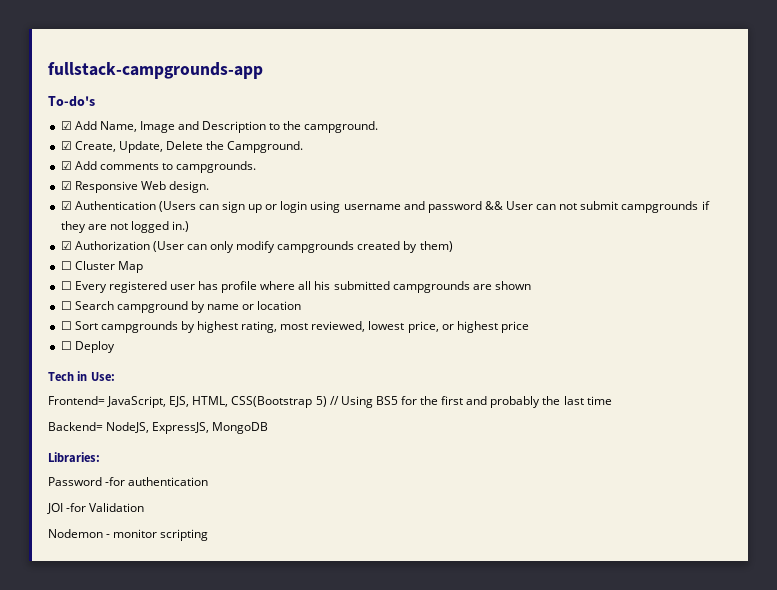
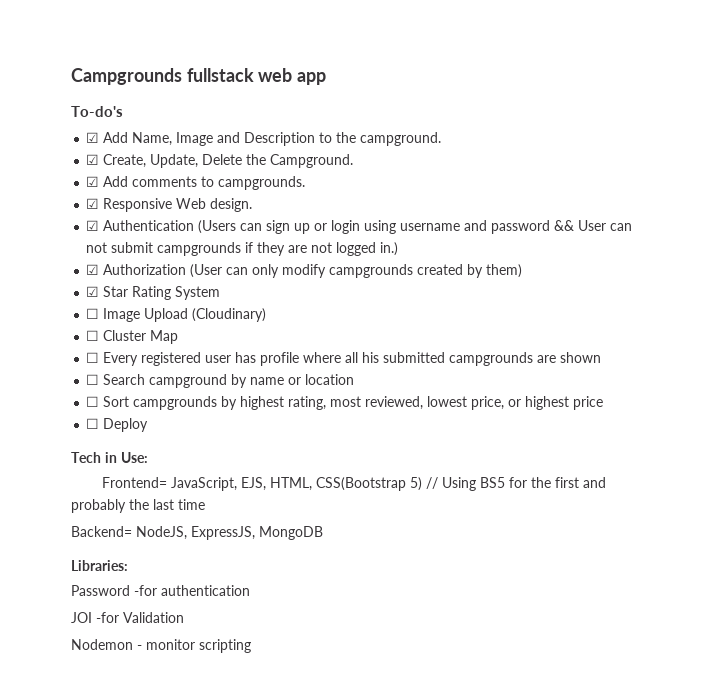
[48,62,263,79] fullstack-campgrounds-app -> [71,68,327,85] Campgrounds fullstack web app
(453, 246) none -> [86,286,221,300] [86,308,267,322] // ☑ Star Rating System // ☐ Image Upload (Cloudinary)

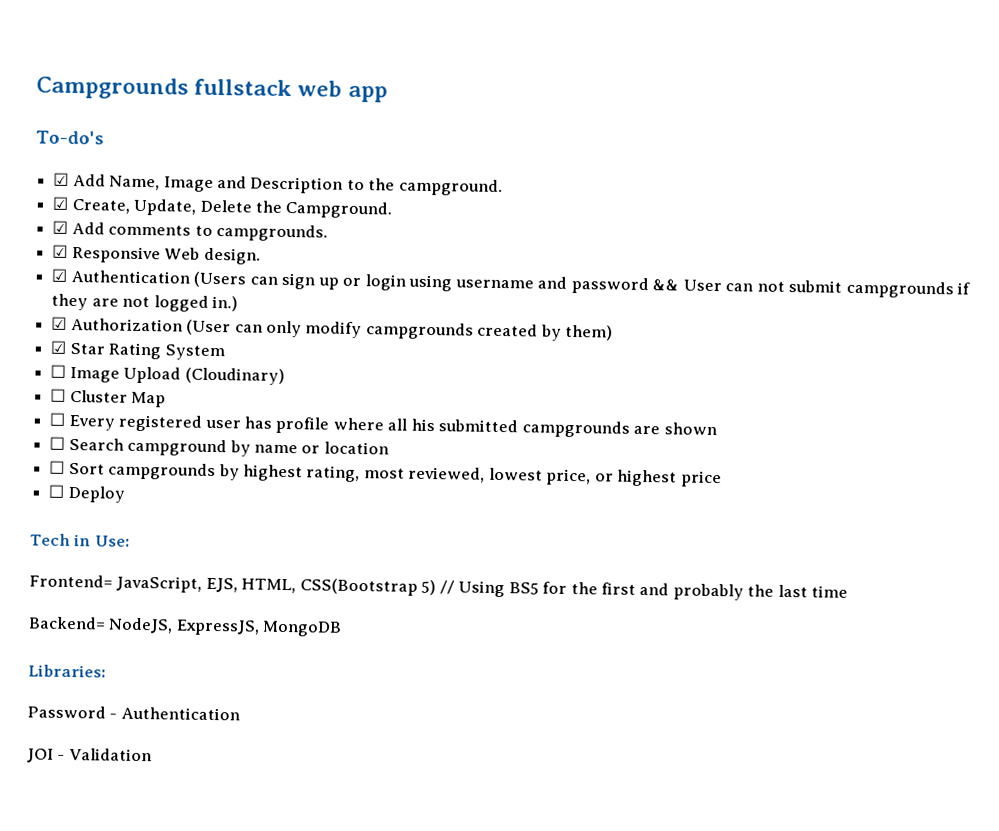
[134,585,250,596] -for authentication -> [109,706,240,721] - Authentication
[96,612,119,623] -for -> [57,754,66,760] -
[71,639,251,653] // Nodemon - monitor scripting -> (152, 755) none

